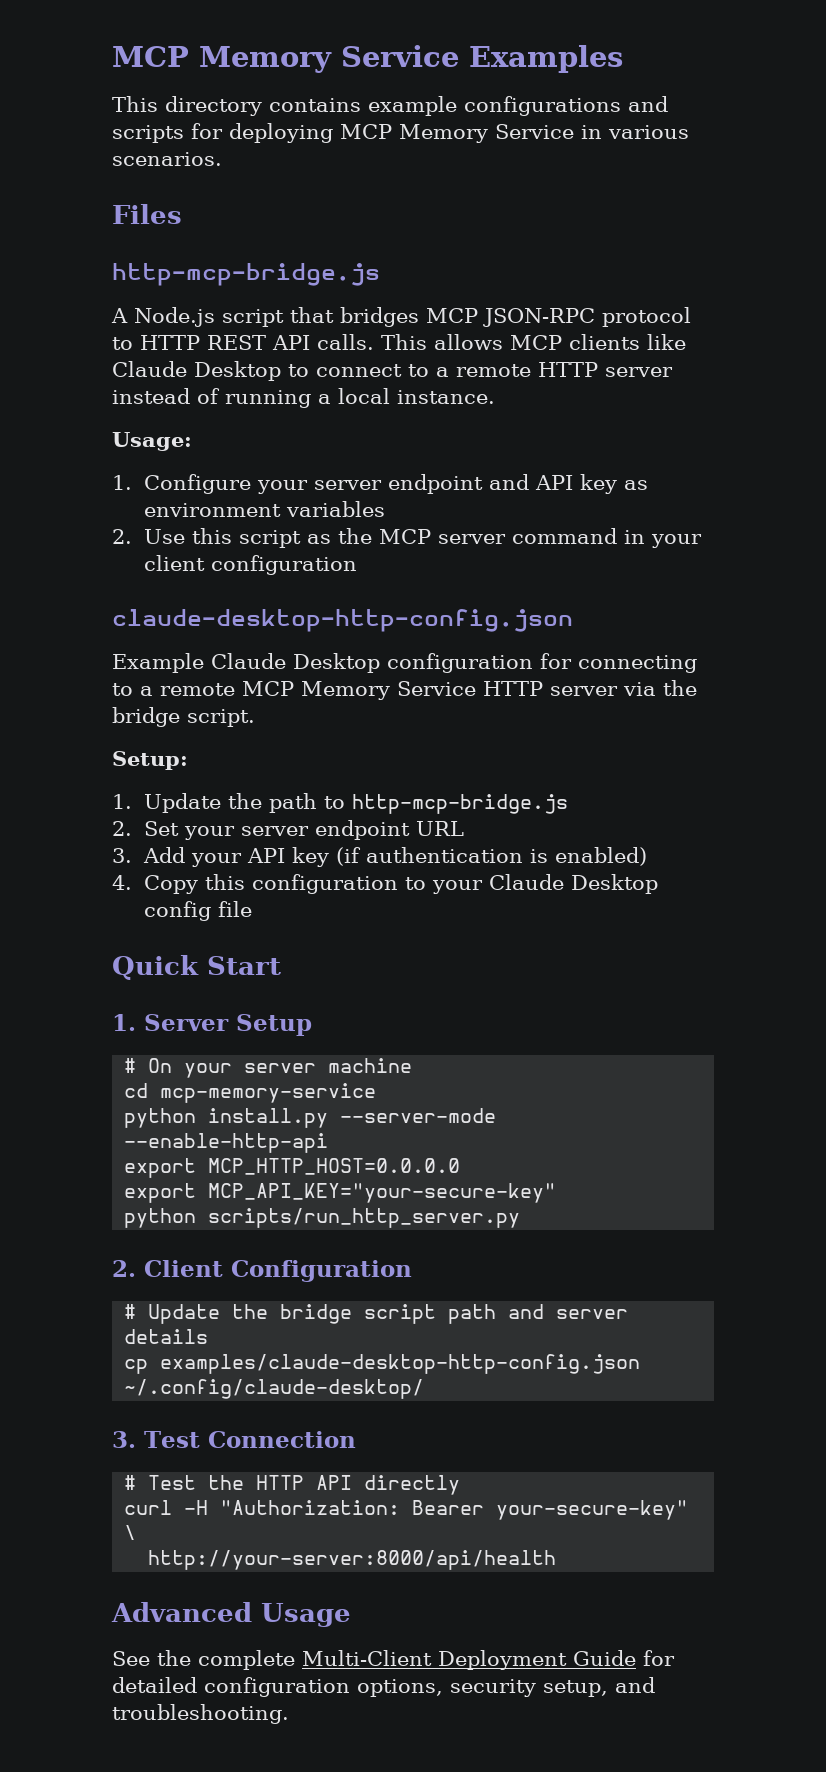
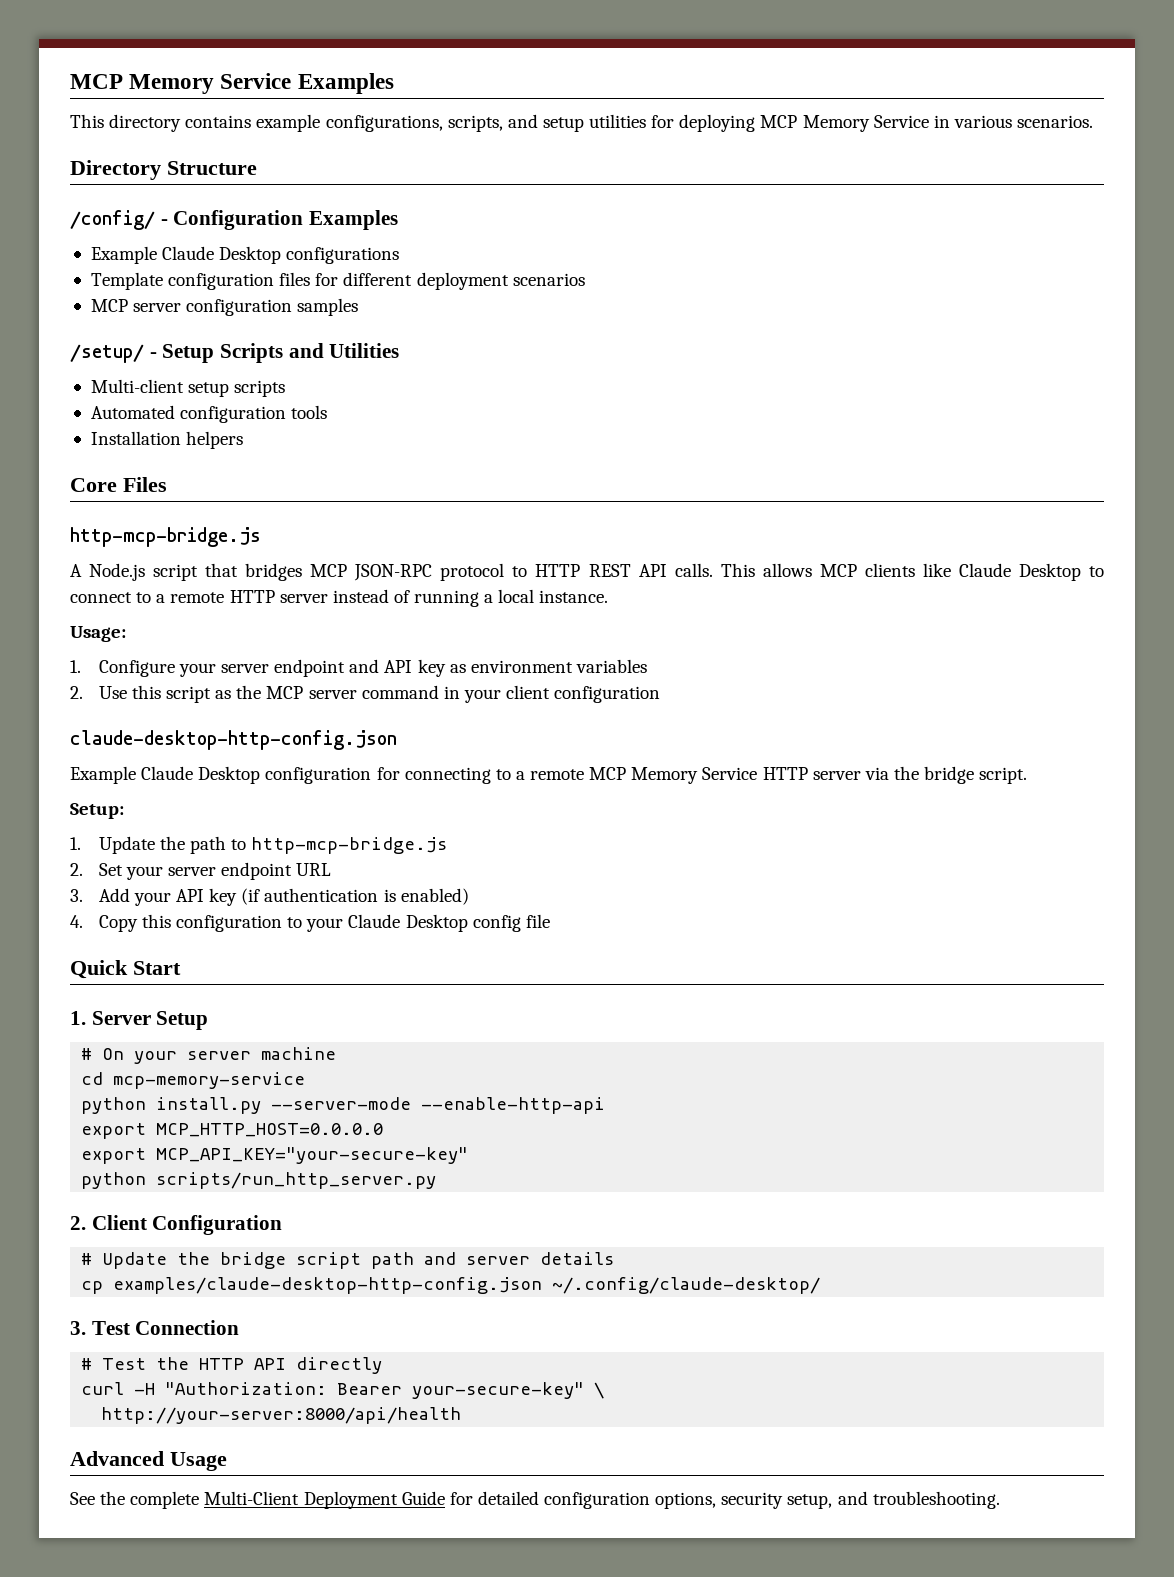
[464,96,668,116] [112,125,184,143] configurations and scripts -> [325,114,647,132] configurations, scripts, and setup utilities
(222, 159) none -> [70,160,257,180] [70,210,399,230] [90,246,400,264] [90,272,585,290] [90,298,359,316] [70,343,400,363] [90,379,286,397] [90,405,328,423] [90,431,244,449] [70,478,117,492] Directory Structure // /config/ - Configuration Examples // Example Claude Desktop configurations // Template configuration files for different deployment scenarios // MCP server configuration samples // /setup/ - Setup Scripts and Utilities // Multi-client setup scripts // Automated configuration tools // Installation helpers // Core

